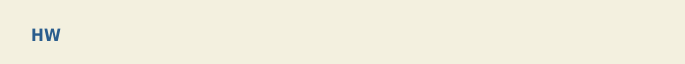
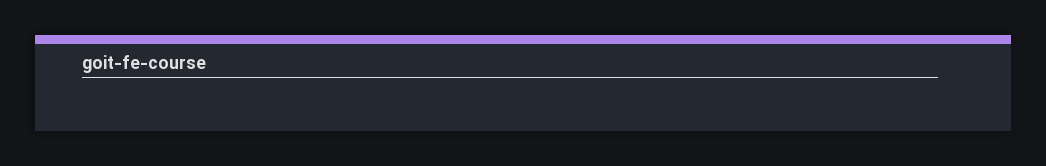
[31,28,61,41] HW -> [82,55,206,73] goit-fe-course

